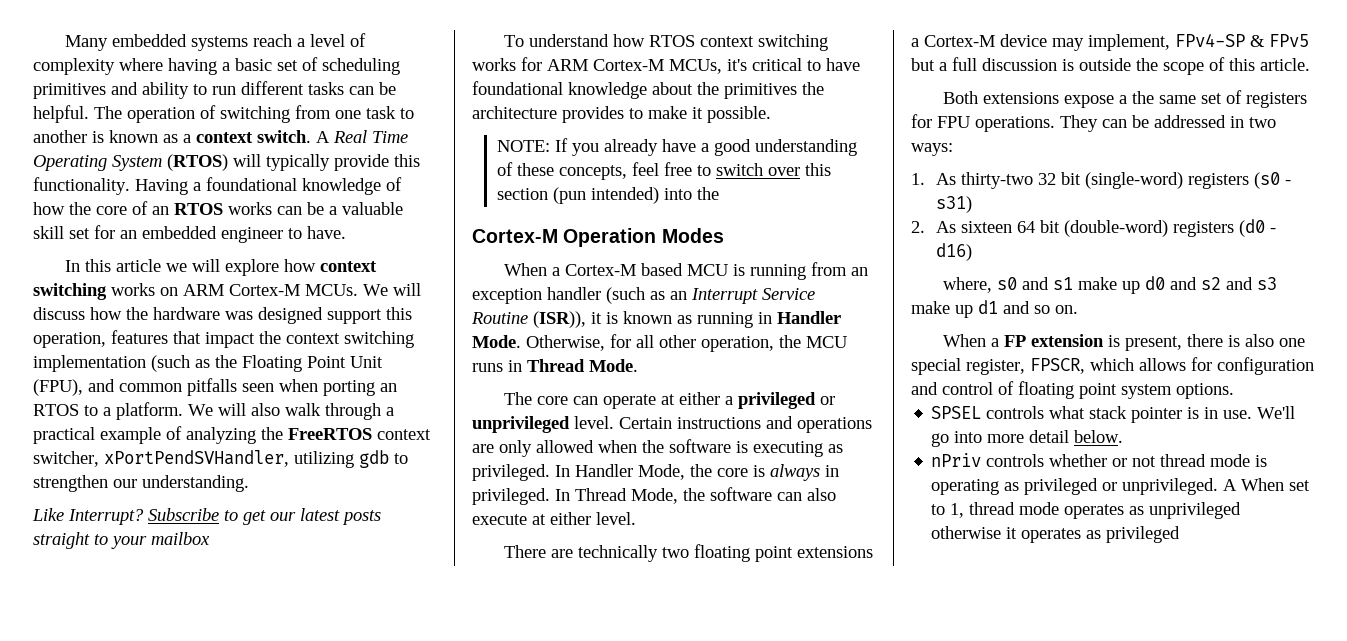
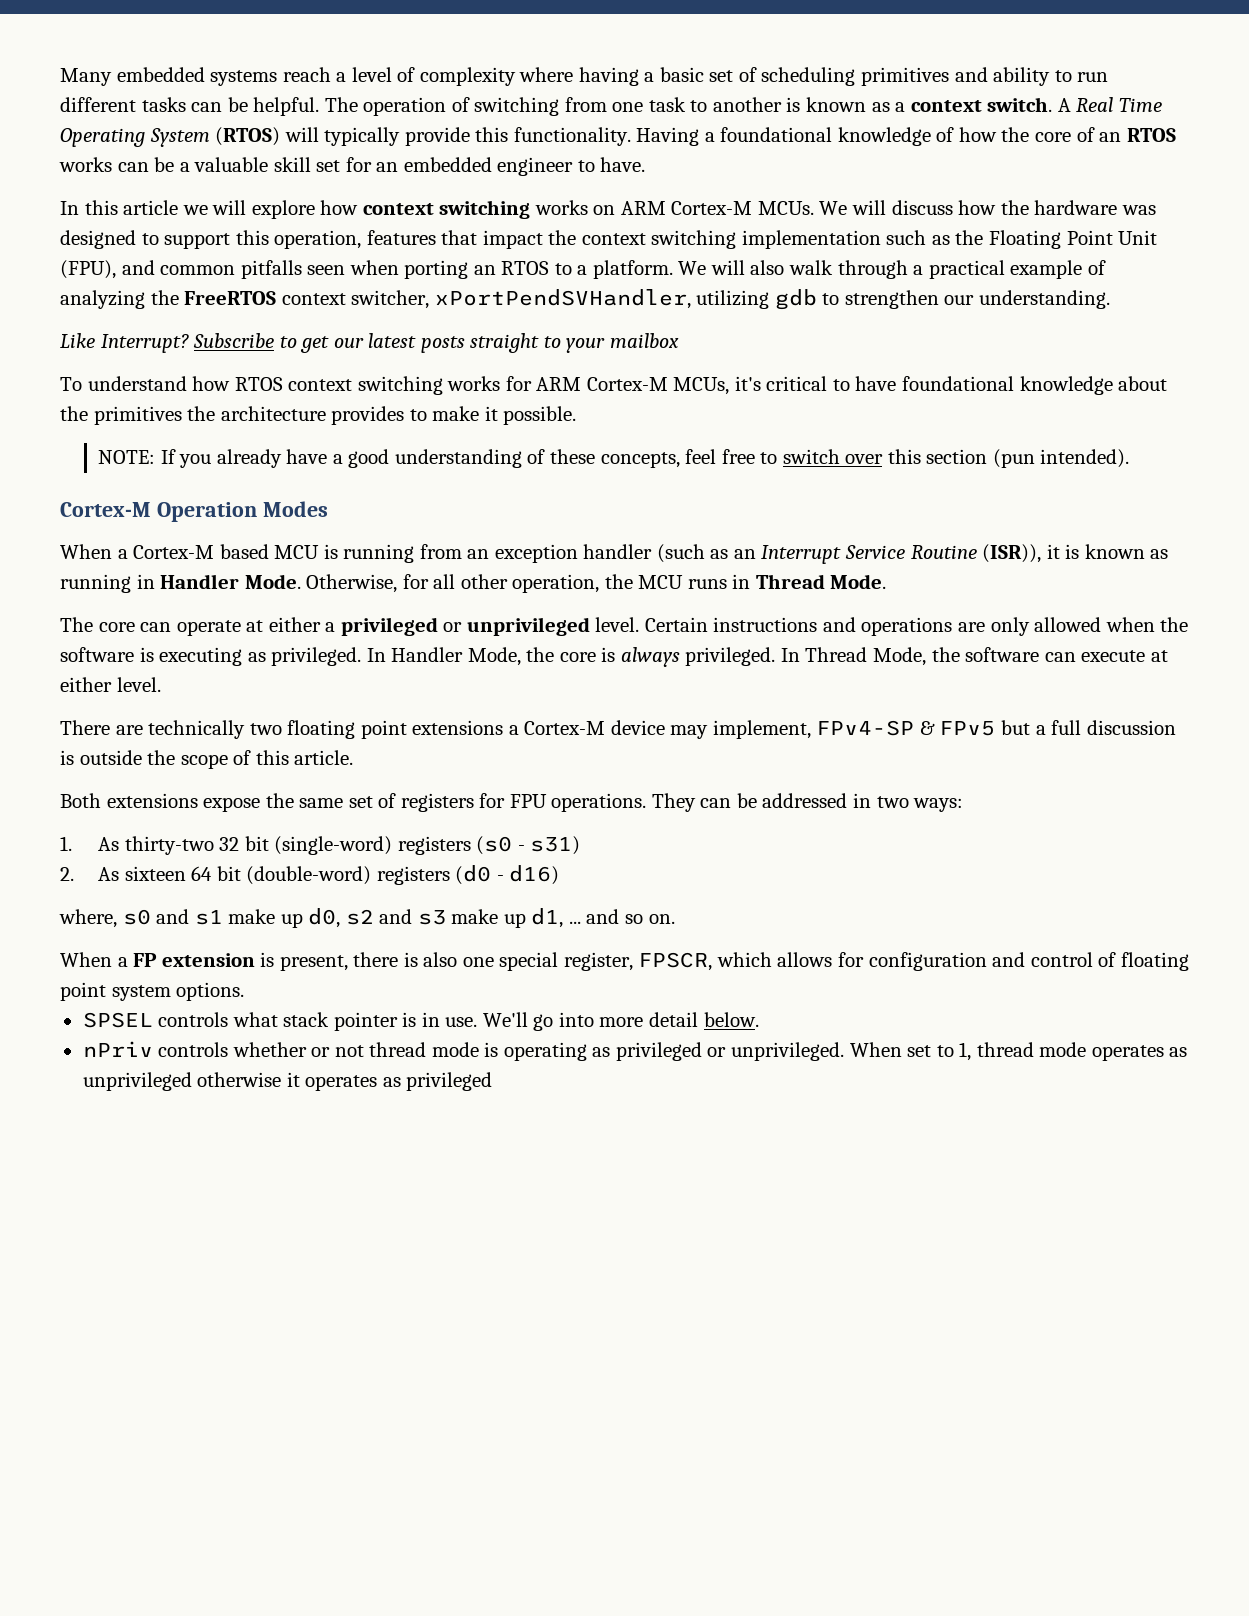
(323, 315) none -> [141,233,159,245] to
[151,355,190,372] (such -> [886,230,927,245] such
[590,187,719,204] intended) into the -> [1040,449,1130,468] intended).
[825,465,839,477] in -> (680, 657) none
[807,488,836,501] also -> (1076, 657) none
[1119,95,1128,104] a -> (261, 804) none
[1145,276,1198,290] d0 and -> [308,908,341,928] d0,
[978,300,998,314] d1 -> [531,908,581,928] d1, ...
[1223,479,1238,491] A -> (844, 1051) none

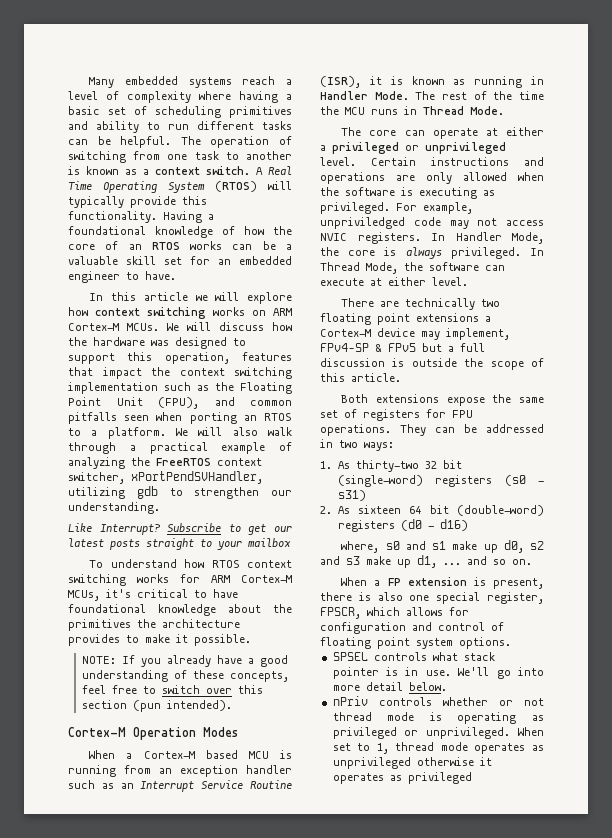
[656,544,705,563] (such -> [68,780,95,789] such
[982,544,1042,563] (ISR)), -> [320,76,361,88] (ISR),
[306,574,600,593] Otherwise, for all other operation, -> [415,91,544,100] The rest of the time
(362, 656) none -> [396,202,473,214] [320,217,544,229] [320,232,421,244] For example, unpriviledged code may not access NVIC registers.

